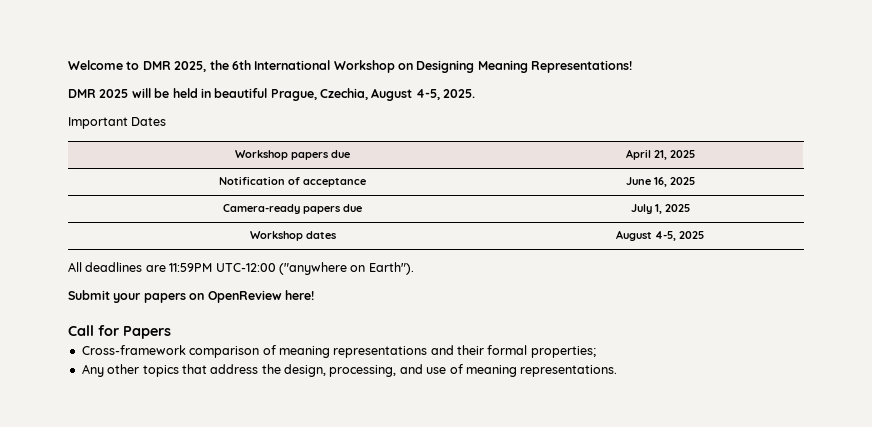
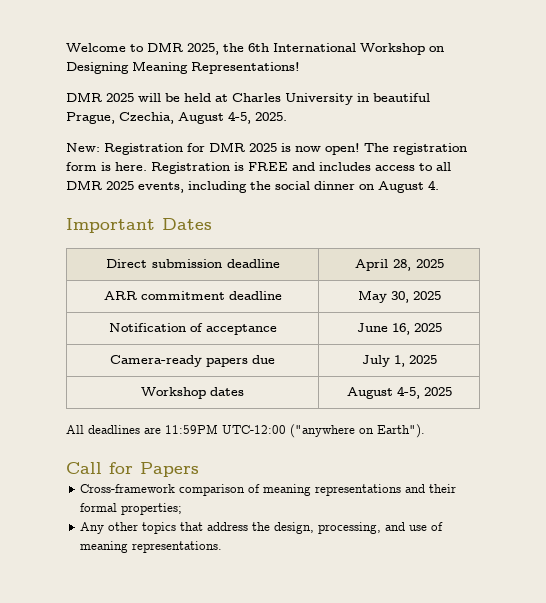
(198, 93) none -> [215,93,353,105] at Charles University
[68,117,167,129] [235,150,351,160] [625,149,667,160] Important Dates // Workshop papers due | April 21, -> [66,142,467,155] [66,162,451,174] [66,180,439,193] [66,218,212,233] [105,259,280,268] [354,259,444,271] [103,291,282,300] [357,290,409,303] New: Registration for DMR 2025 is now open! The registration form is here. Registration is FREE and includes access to all DMR 2025 events, including the social dinner on August 4. // Important Dates // Direct submission deadline | April 28, 2025 // ARR commitment deadline | May 30,
[68,290,314,303] // Submit your papers on OpenReview here! -> (425, 431) none

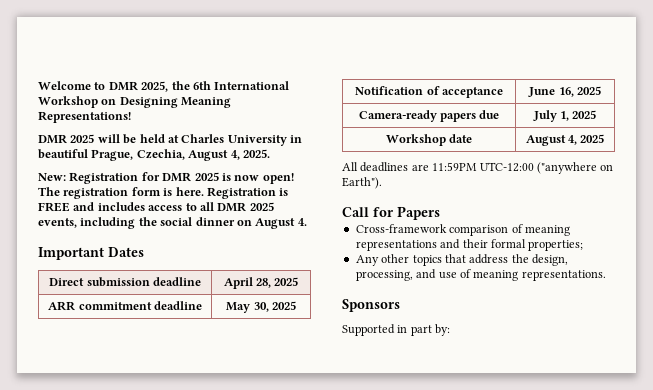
[228,111,251,124] 4-5, -> [230,150,240,160] 4,
[210,387,244,396] [346,386,420,399] dates | August 4-5, -> [449,134,473,143] [525,135,577,146] date | August 4,
(223, 547) none -> [342,299,400,312] [342,324,451,336] // Sponsors // Supported in part by:

